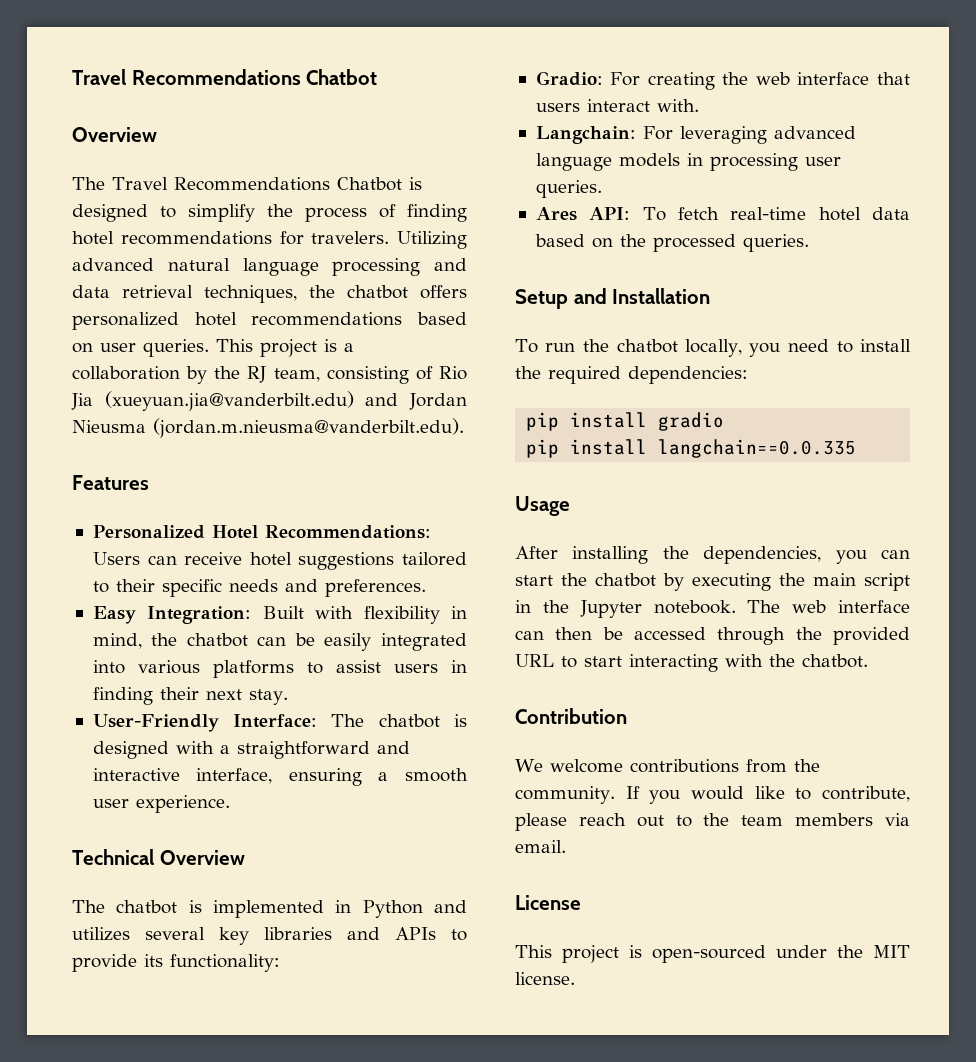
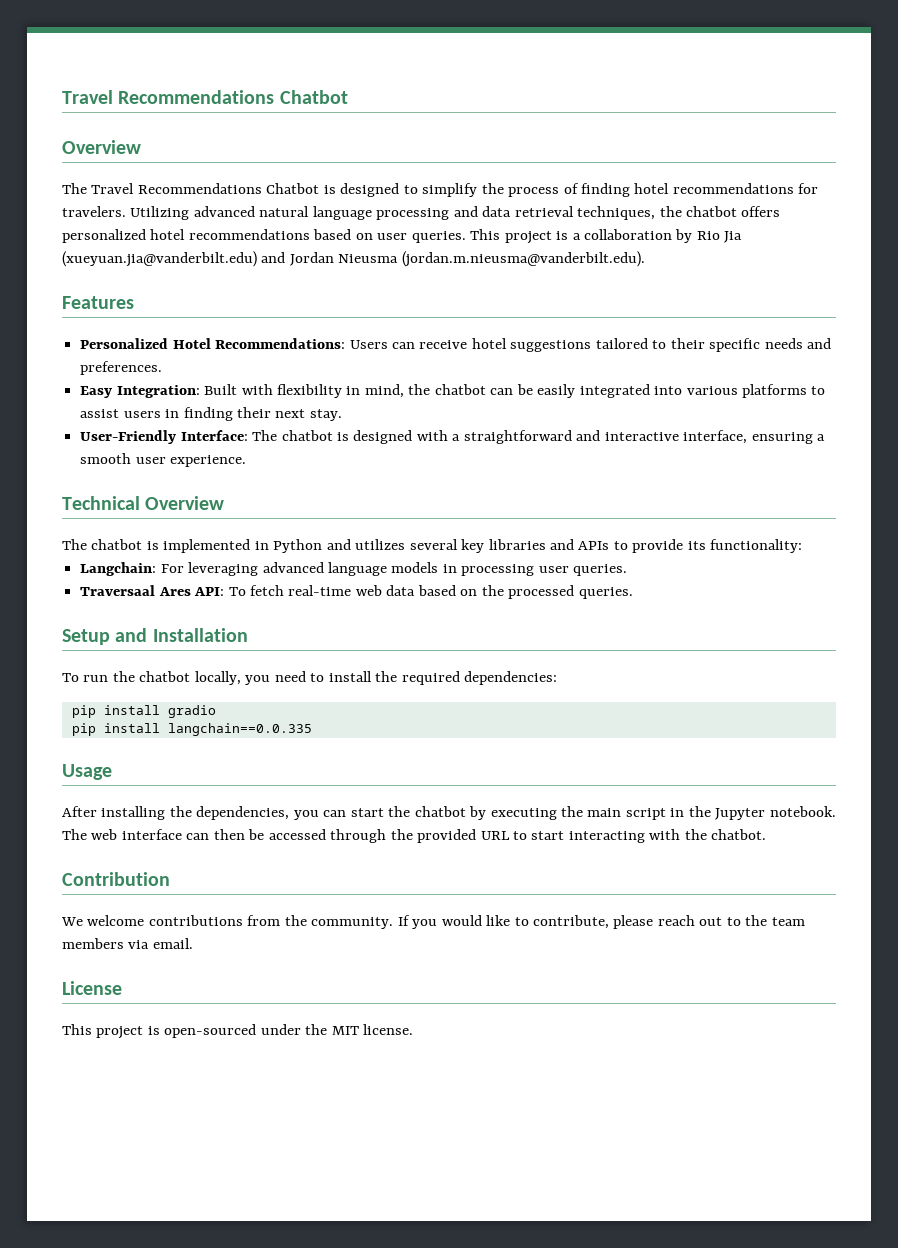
[214,366,433,384] the RJ team, consisting of -> (693, 236) none
[535,71,910,90] [535,99,699,112] // Gradio: For creating the web interface that users interact with. -> (803, 546) none
(602, 189) none -> [80,585,156,596] Traversaal
[818,207,861,221] hotel -> [355,585,382,596] web

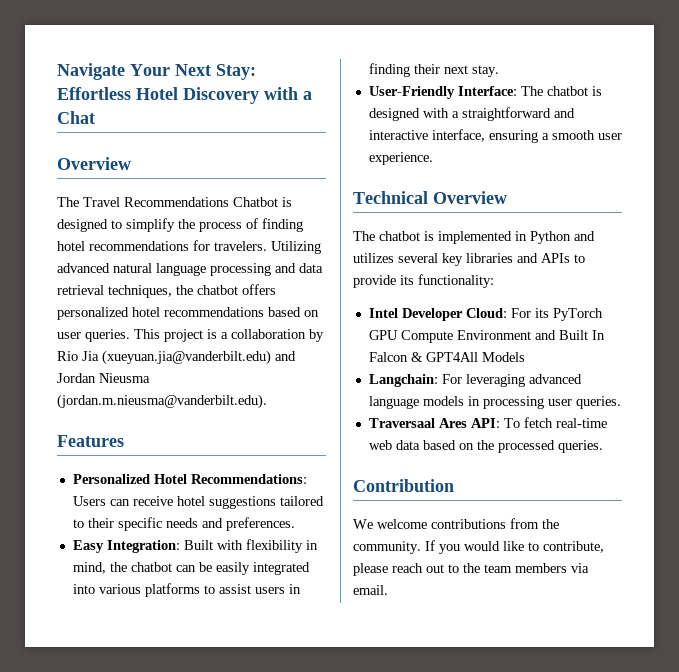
[62,90,348,104] Travel Recommendations Chatbot -> [57,63,256,80] [57,87,312,104] [57,111,95,124] Navigate Your Next Stay: Effortless Hotel Discovery with a Chat
(803, 546) none -> [368,308,603,321] [368,330,605,343] [368,352,525,362] // Intel Developer Cloud: For its PyTorch GPU Compute Environment and Built In Falcon & GPT4All Models
[62,628,248,645] [62,671,558,685] [71,705,216,718] [71,723,312,736] [62,764,112,780] [62,806,836,820] [62,829,767,843] // Setup and Installation // To run the chatbot locally, you need to install the required dependencies: // pip install gradio // pip install langchain==0.0.335 // Usage // After installing the dependencies, you can start the chatbot by executing the main script in the Jupyter notebook. The web interface can then be accessed through the provided URL to start interacting with the chatbot. -> (603, 446) none
[62,981,122,995] [62,1024,414,1039] // License // This project is open-sourced under the MIT license. -> (388, 590) none

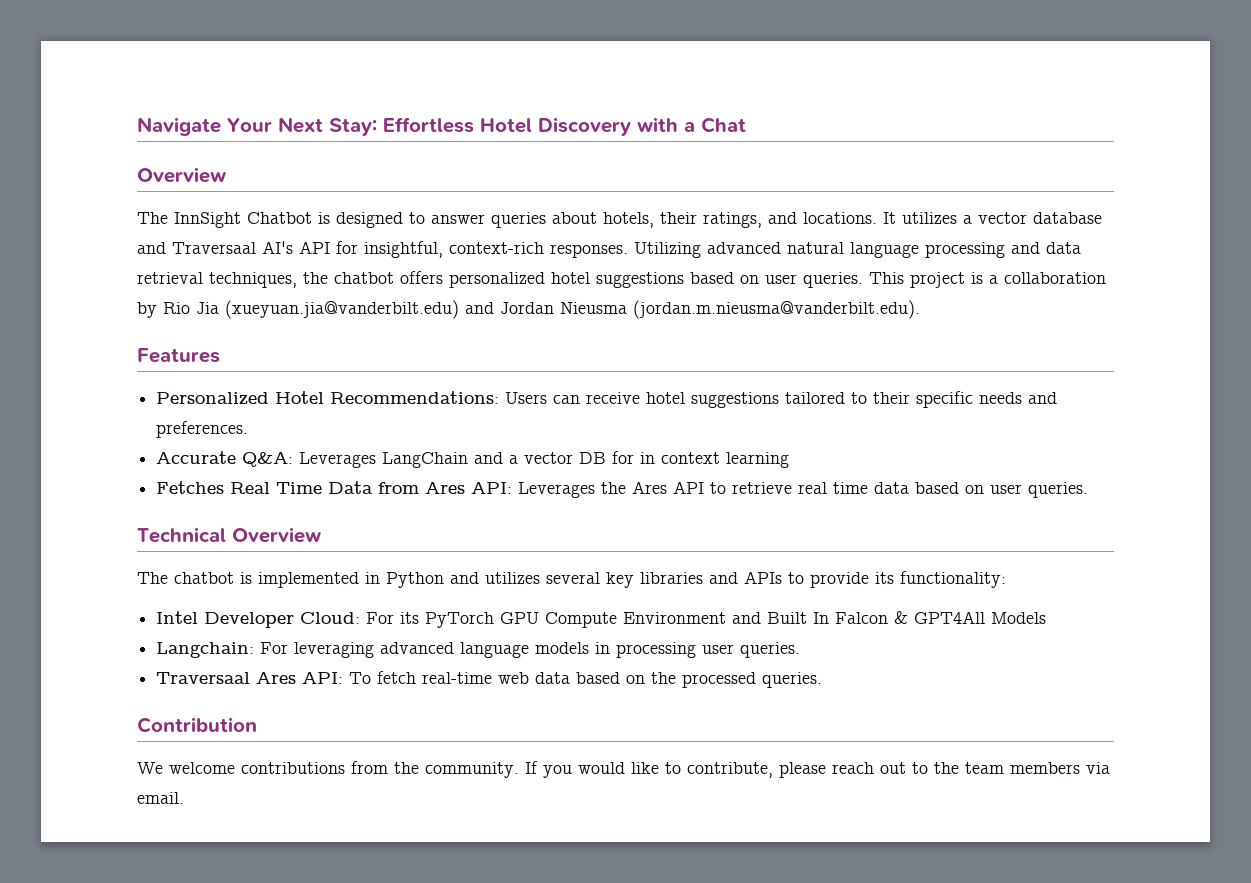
[83,197,229,207] Travel Recommendations -> [174,212,241,228] InnSight
[126,218,303,232] [57,240,267,251] simplify the process of finding hotel recommendations for travelers. -> [431,212,1102,228] [137,241,628,258] answer queries about hotels, their ratings, and locations. It utilizes a vector database and Traversaal AI's API for insightful, context-rich responses.
[164,307,264,317] recommendations -> [596,272,684,288] suggestions
[72,539,318,553] [72,562,310,575] [72,583,301,597] [368,63,499,77] [368,86,602,99] [368,107,575,121] [368,129,622,143] [368,152,433,165] Easy Integration: Built with flexibility in mind, the chatbot can be easily integrated into various platforms to assist users in finding their next stay. // User-Friendly Interface: The chatbot is designed with a straightforward and interactive interface, ensuring a smooth user experience. -> [156,451,790,468] [156,481,1089,498] Accurate Q&A: Leverages LangChain and a vector DB for in context learning // Fetches Real Time Data from Ares API: Leverages the Ares API to retrieve real time data based on user queries.

